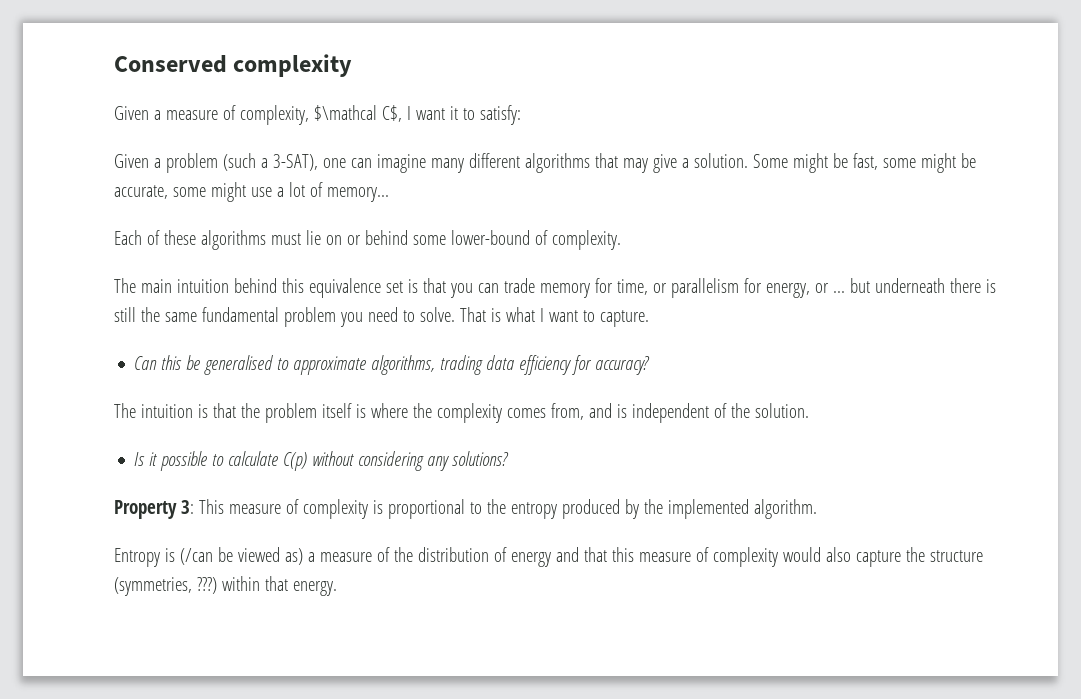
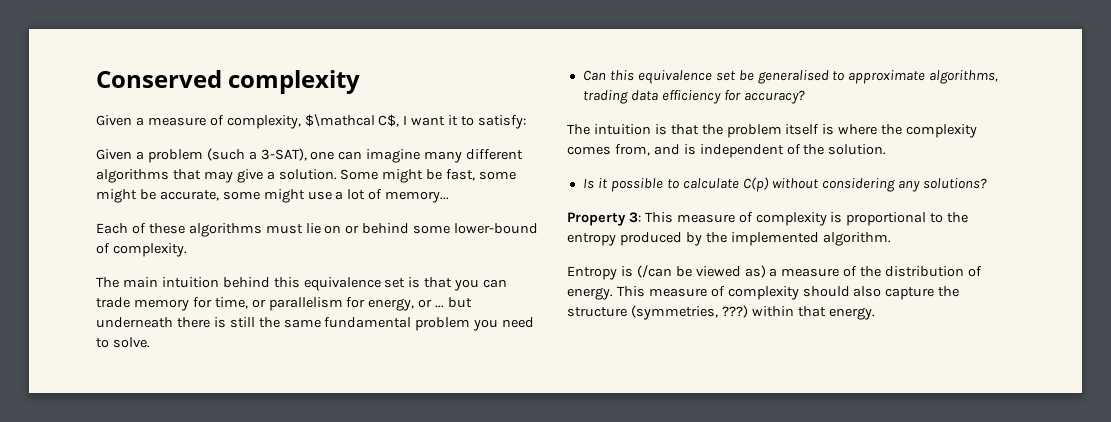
[459,307,649,327] That is what I want to capture. -> (150, 342) none
(183, 362) none -> [637,70,736,84] equivalence set
[510,547,821,567] energy and that this measure of complexity would -> [567,286,850,300] energy. This measure of complexity should

